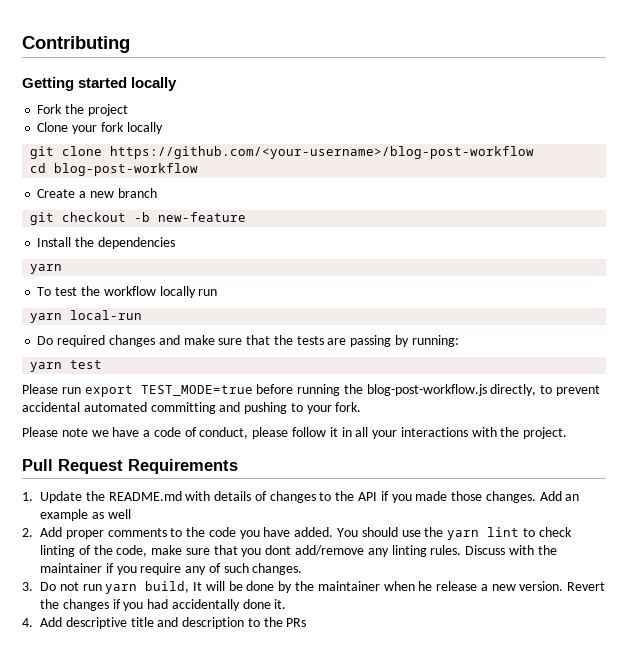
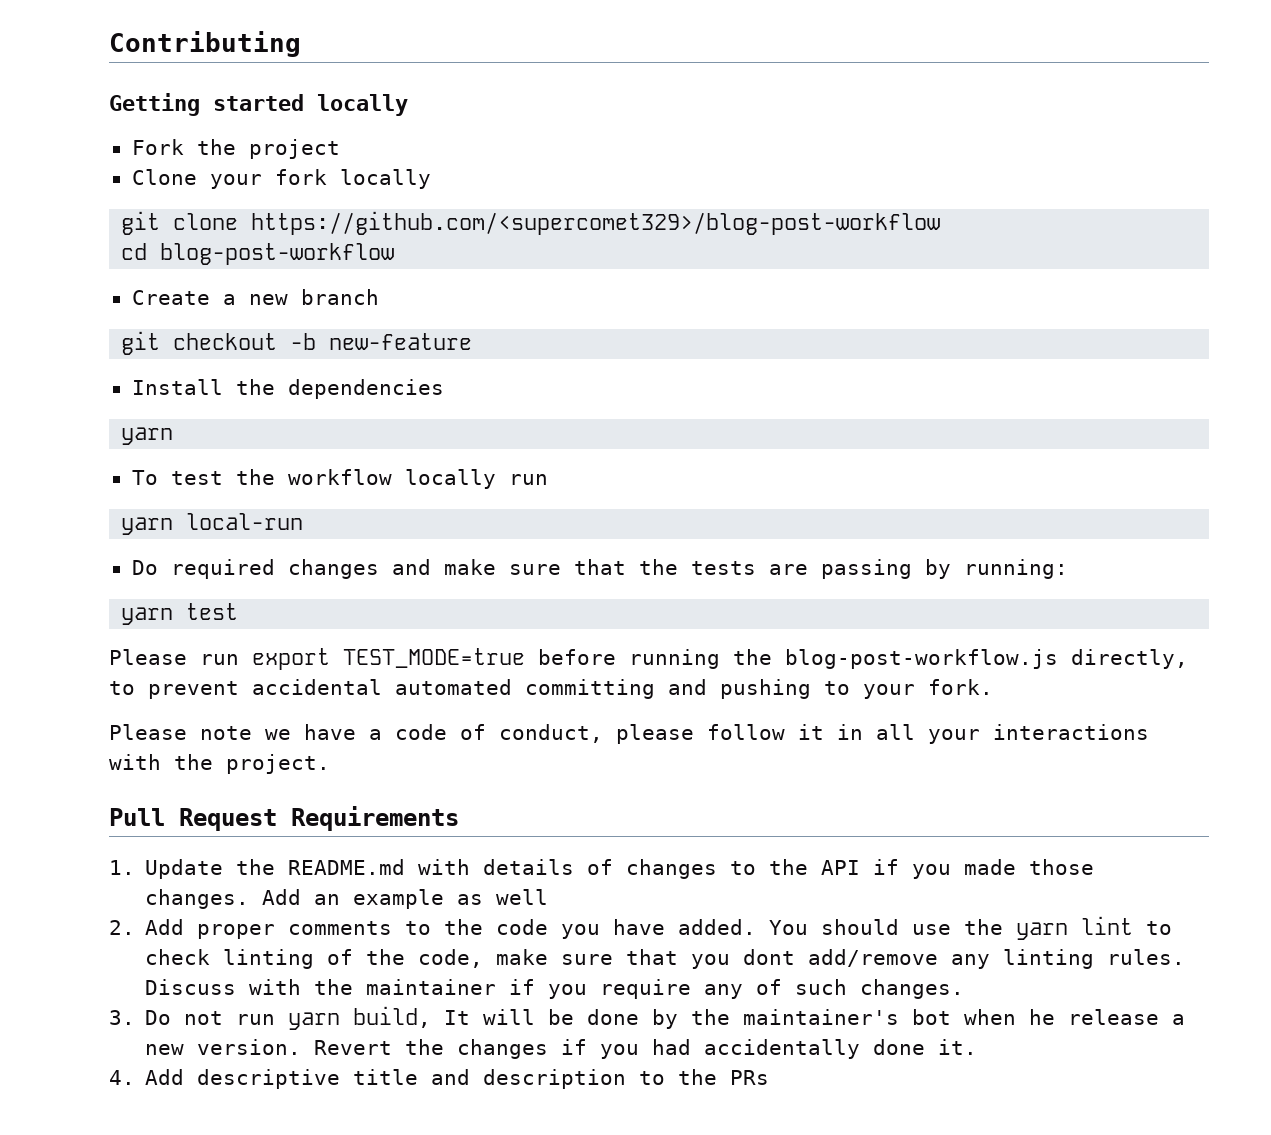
[110,146,535,159] https://github.com/<your-username>/blog-post-workflow -> [251,211,941,235] https://github.com/<supercomet329>/blog-post-workflow
[317,581,380,591] maintainer -> [743,1009,952,1025] maintainer's bot

